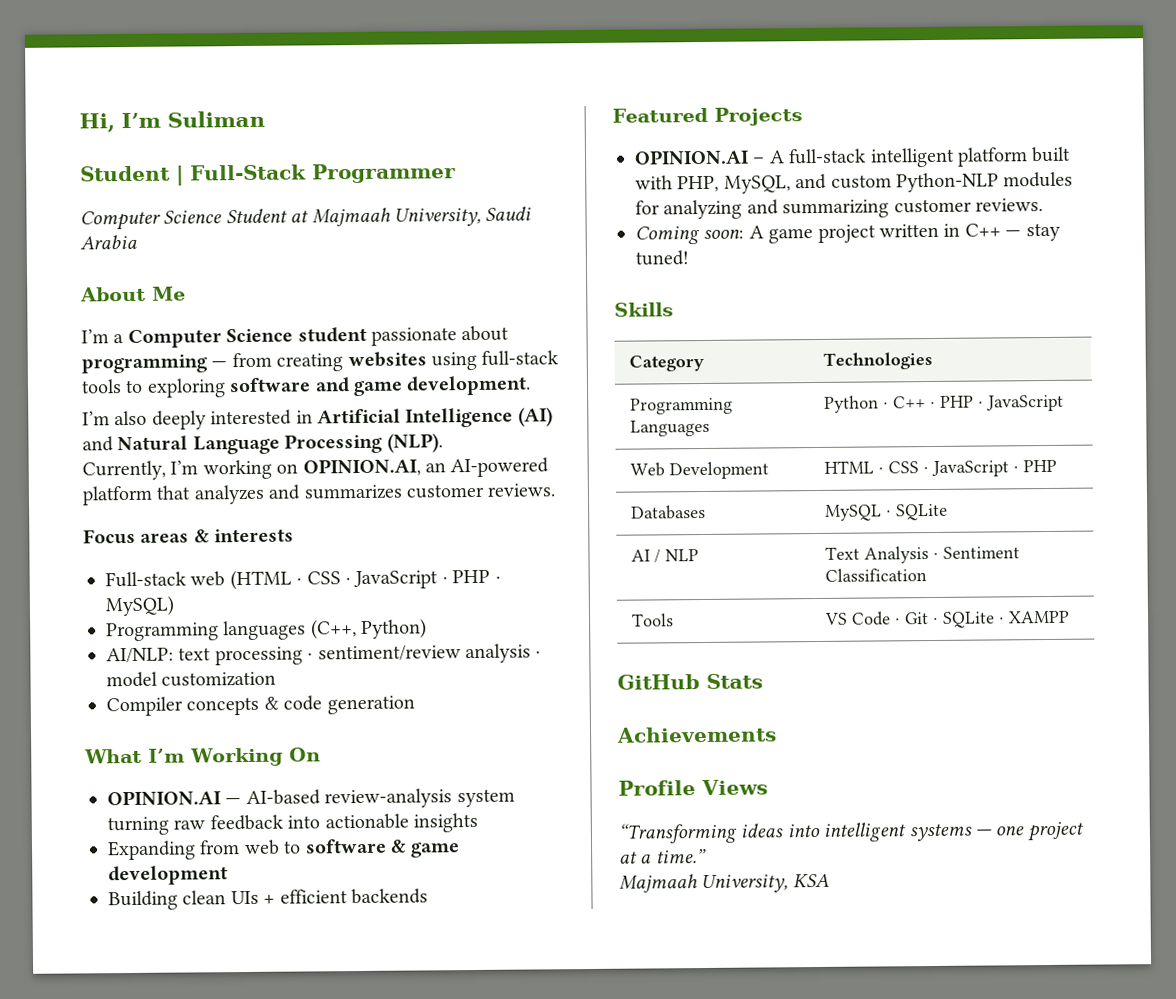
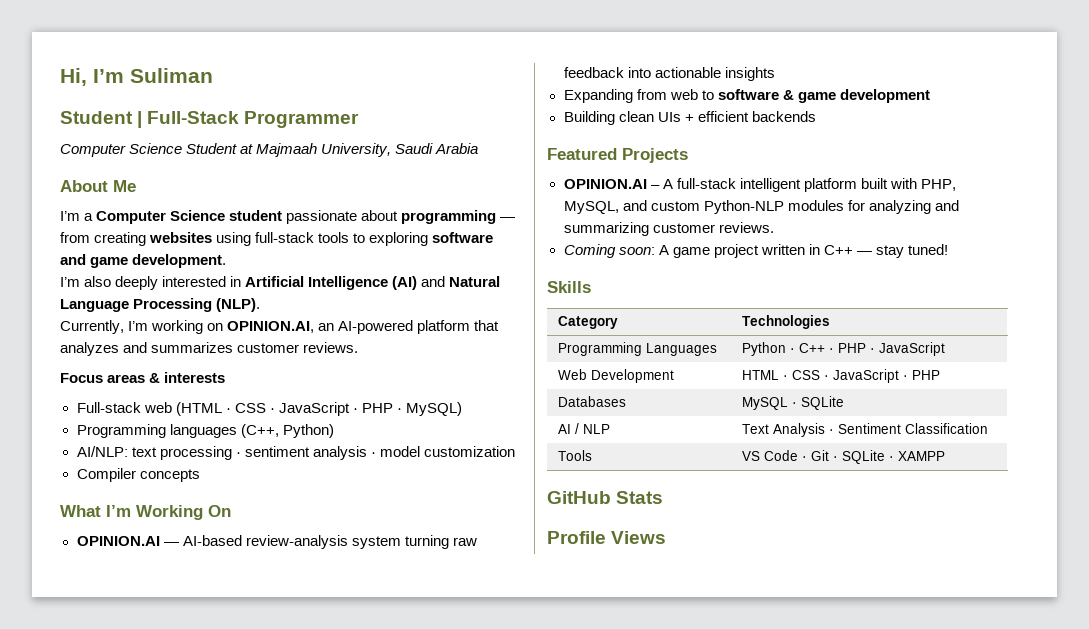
[317,645,461,662] sentiment/review -> [244,446,310,457] sentiment
[263,695,415,715] & code generation -> (200, 475) none
[616,726,777,743] // Achievements -> (664, 497) none
[618,821,1084,844] [619,848,707,864] [619,873,830,894] // “Transforming ideas into intelligent systems — one project at a time.” // Majmaah University, KSA -> (667, 537) none

